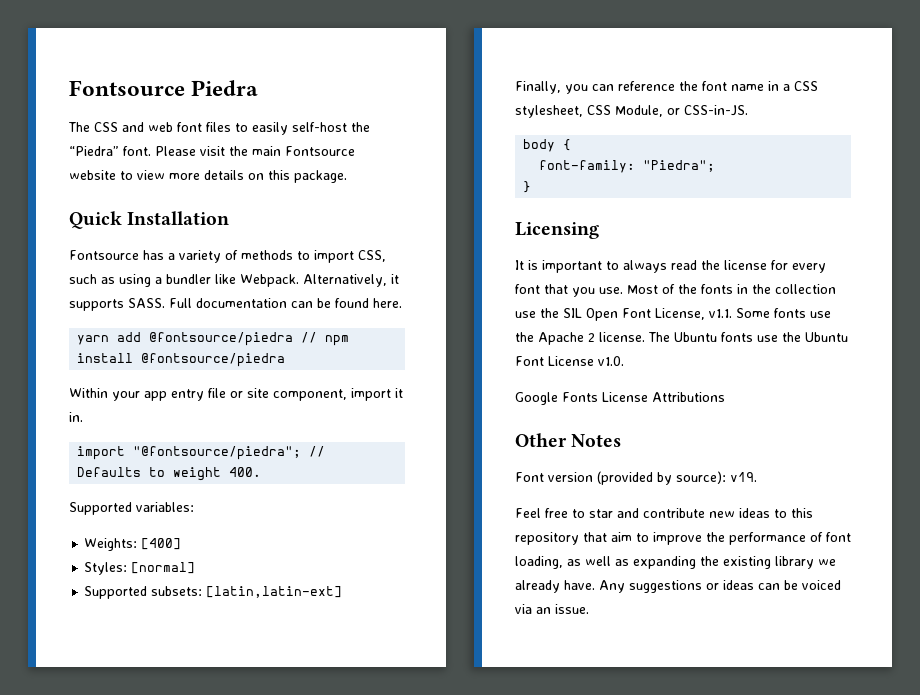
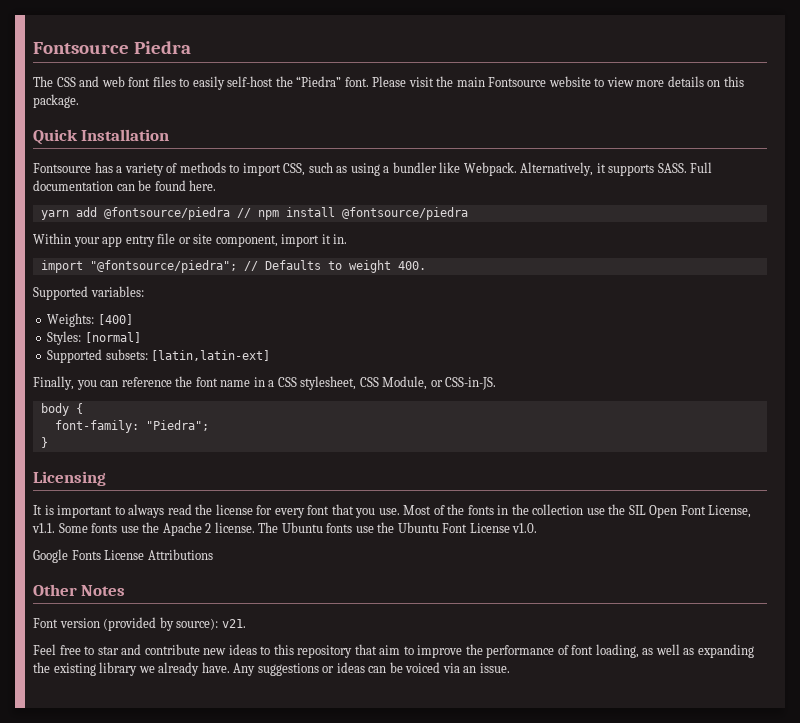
[730,472,757,482] v19. -> [221,619,246,628] v21.

